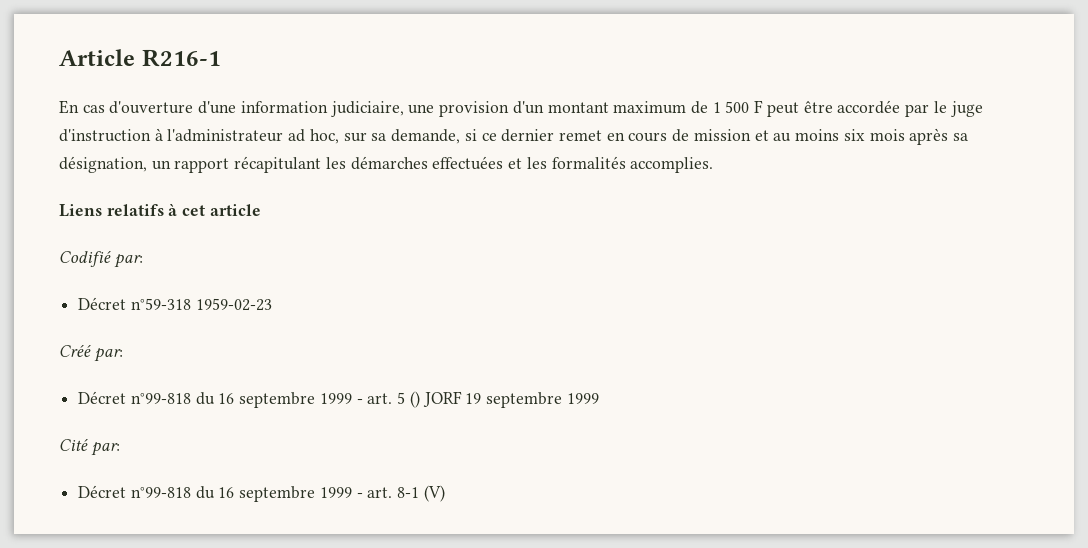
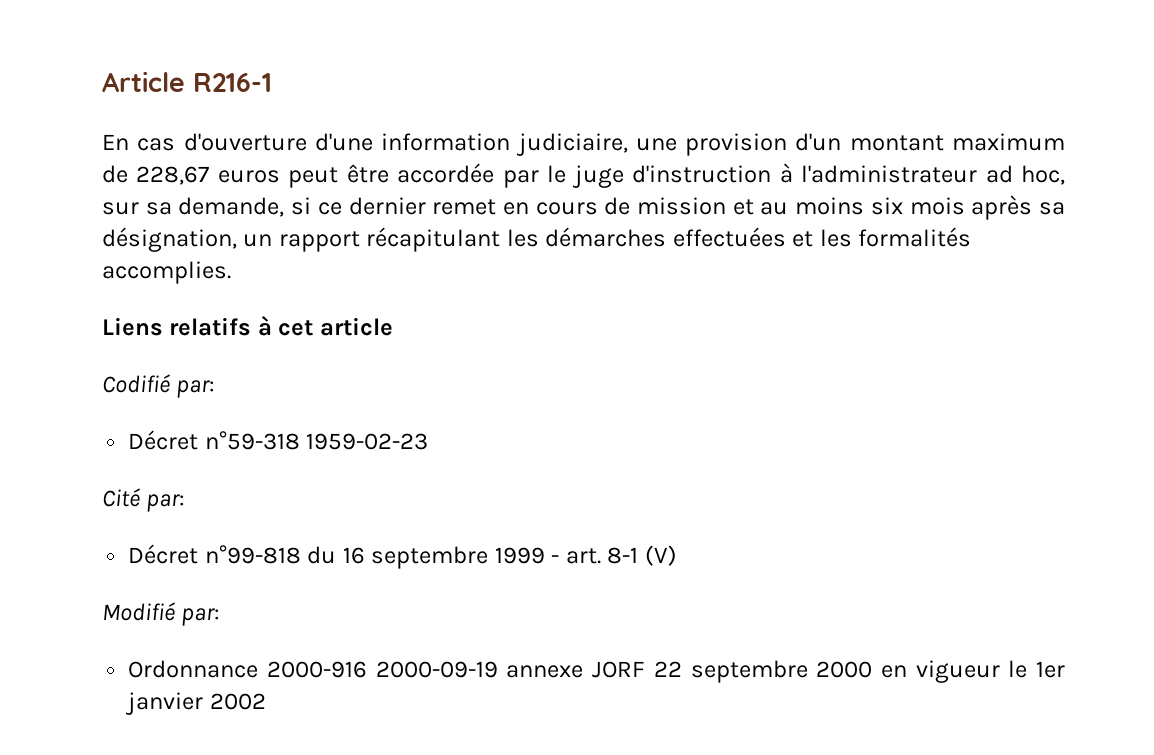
[712,100,764,113] 1 500 F -> [136,166,280,185] 228,67 euros
[59,345,123,362] [78,391,599,408] // Créé par: // Décret n°99-818 du 16 septembre 1999 - art. 5 () JORF 19 septembre 1999 -> (429, 441) none
(445, 493) none -> [102,602,221,626] [128,660,1066,683] [125,692,266,715] // Modifié par: // Ordonnance 2000-916 2000-09-19 annexe JORF 22 septembre 2000 en vigueur le 1er janvier 2002

